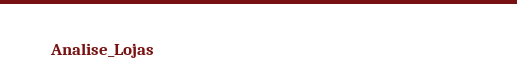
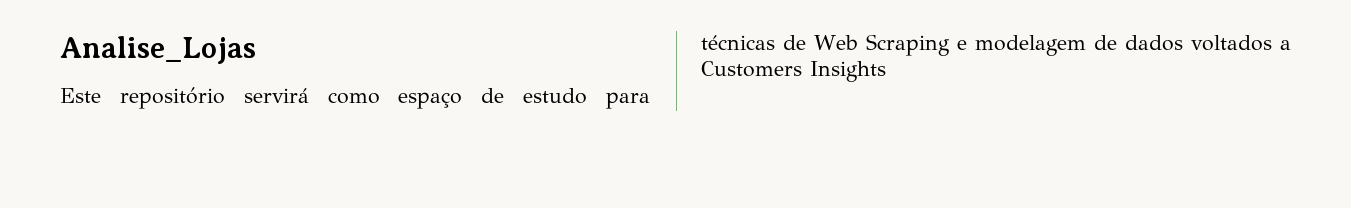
(154, 50) none -> [60,87,650,109] [701,34,1291,56] [701,61,886,82] // Este repositório servirá como espaço de estudo para técnicas de Web Scraping e modelagem de dados voltados a Customers Insights

